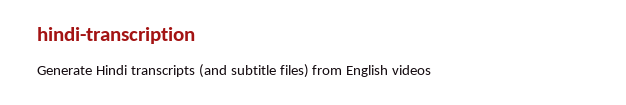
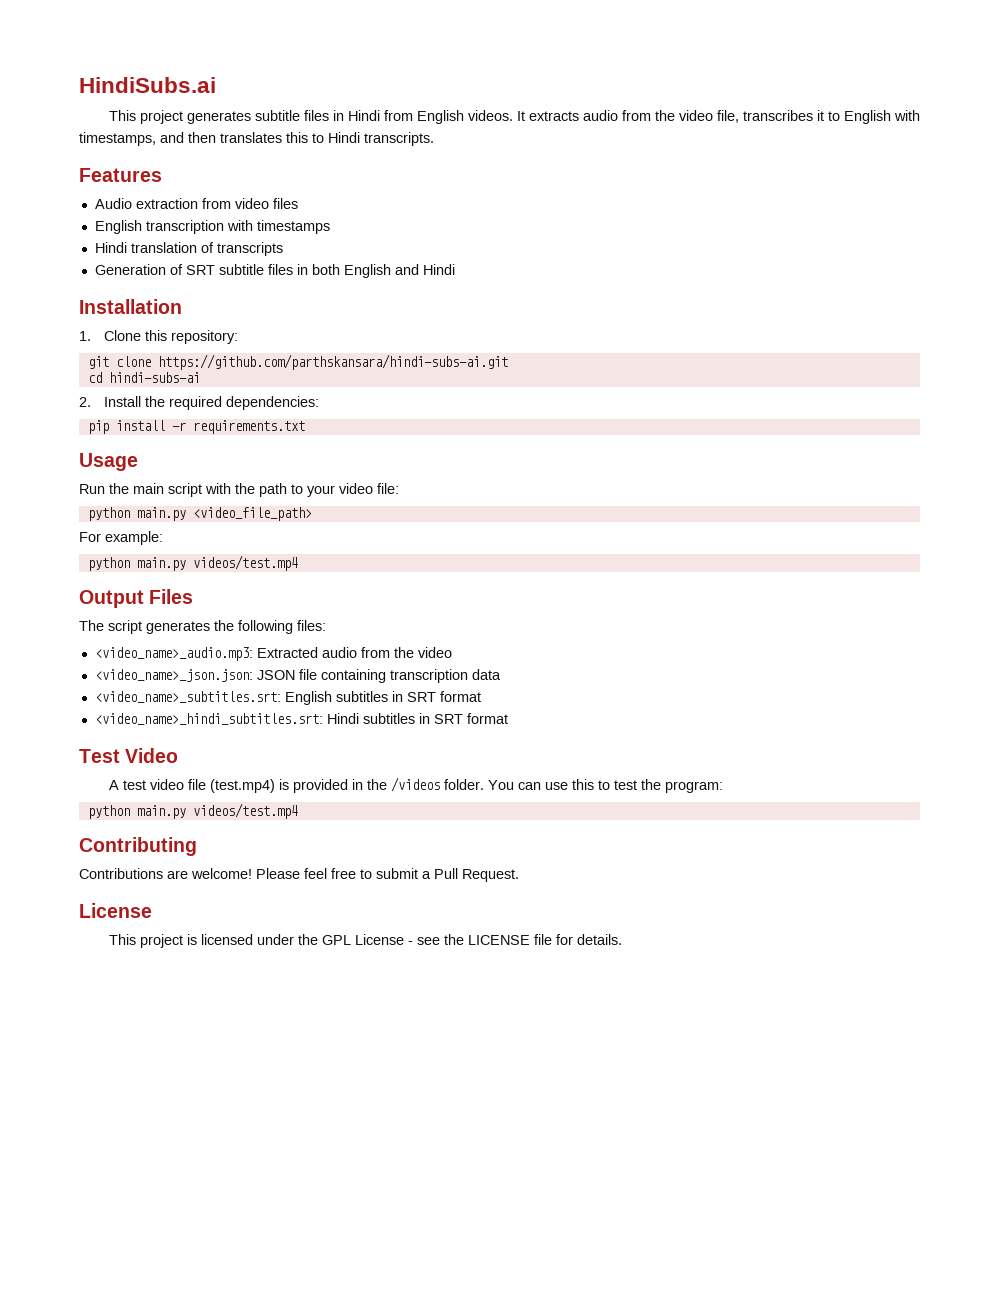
[37,27,195,44] [37,64,432,78] hindi-transcription // Generate Hindi transcripts (and subtitle files) from English videos -> [79,77,216,93] [108,110,921,124] [79,132,434,146] [79,168,162,182] [94,198,298,209] [94,220,330,234] [94,242,283,256] [94,264,455,278] [79,299,182,314] [79,330,238,344] [87,354,508,370] [87,372,200,383] [79,396,319,410] [87,420,305,434] [79,453,138,471] [79,483,399,497] [87,507,312,521] [79,531,163,545] [87,555,298,571] [79,589,194,608] [79,620,326,634] [94,647,452,661] [94,669,501,683] [94,691,481,705] [94,713,508,725] [79,748,179,763] [108,777,723,793] [87,803,298,819] [79,837,197,856] [79,868,519,882] [79,903,152,918] [108,934,622,948] HindiSubs.ai // This project generates subtitle files in Hindi from English videos. It extracts audio from the video file, transcribes it to English with timestamps, and then translates this to Hindi transcripts. // Features // Audio extraction from video files // English transcription with timestamps // Hindi translation of transcripts // Generation of SRT subtitle files in both English and Hindi // Installation // 1. Clone this repository: // git clone https://github.com/parthskansara/hindi-subs-ai.git // cd hindi-subs-ai // 2. Install the required dependencies: // pip install -r requirements.txt // Usage // Run the main script with the path to your video file: // python main.py <video_file_path> // For example: // python main.py videos/test.mp4 // Output Files // The script generates the following files: // <video_name>_audio.mp3: Extracted audio from the video // <video_name>_json.json: JSON file containing transcription data // <video_name>_subtitles.srt: English subtitles in SRT format // <video_name>_hindi_subtitles.srt: Hindi subtitles in SRT format // Test Video // A test video file (test.mp4) is provided in the /videos folder. You can use this to test the program: // python main.py videos/test.mp4 // Contributing // Contributions are welcome! Please feel free to submit a Pull Request. // License // This project is licensed under the GPL License - see the LICENSE file for details.

